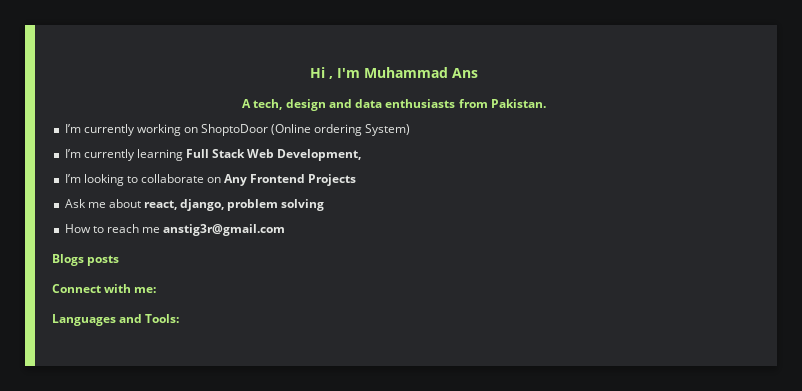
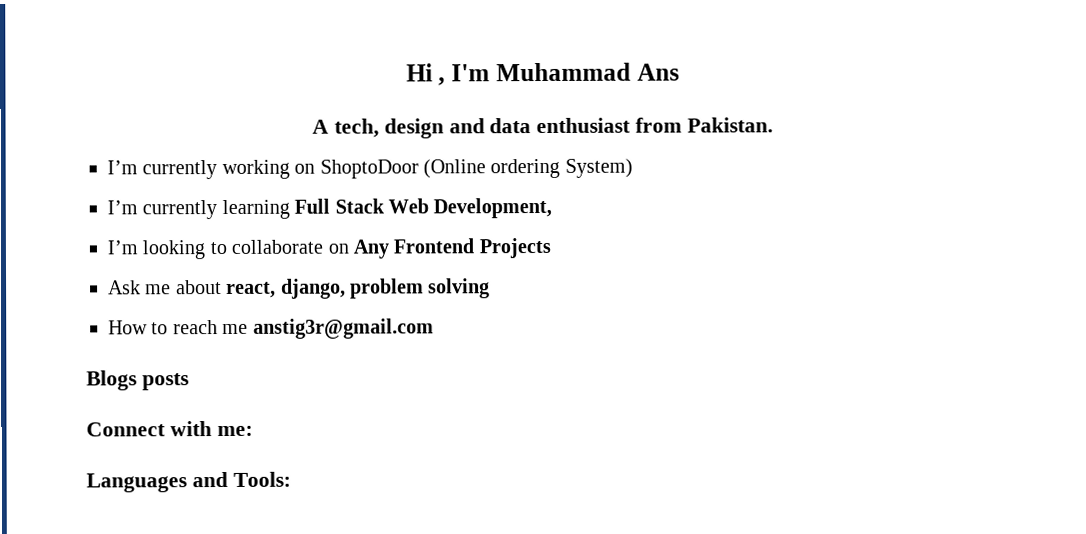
[385,99,456,108] enthusiasts -> [536,117,632,134] enthusiast

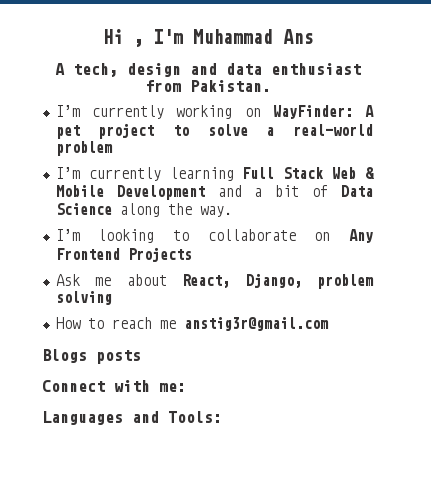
[319,158,633,179] ShoptoDoor (Online ordering System) -> [272,105,374,119] [55,123,373,139] [55,141,113,156] WayFinder: A pet project to solve a real-world problem
[433,197,553,219] Development, -> [365,167,375,179] [55,185,373,200] [55,203,232,217] & Mobile Development and a bit of Data Science along the way.
[226,278,346,299] react, django, -> [182,273,302,288] React, Django,

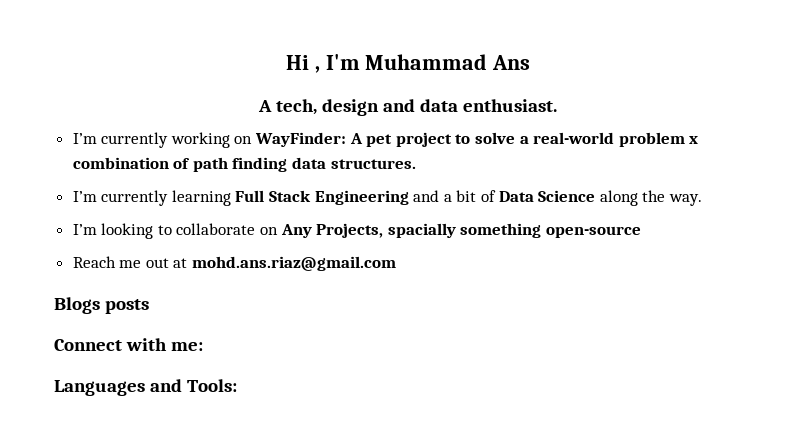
[270,63,361,75] [144,80,271,92] enthusiast from Pakistan. -> [462,99,557,112] enthusiast.
(113, 148) none -> [689,136,699,144] [72,157,416,172] x combination of path finding data structures.
[332,167,375,179] [55,185,205,200] Web & Mobile Development -> [314,190,409,205] Engineering
[55,247,192,262] [55,273,374,289] [55,291,112,305] [55,317,329,331] Frontend Projects // Ask me about React, Django, problem solving // How to reach me anstig3r@gmail.com -> [316,223,642,238] [72,256,397,271] Projects, spacially something open-source // Reach me out at mohd.ans.riaz@gmail.com

